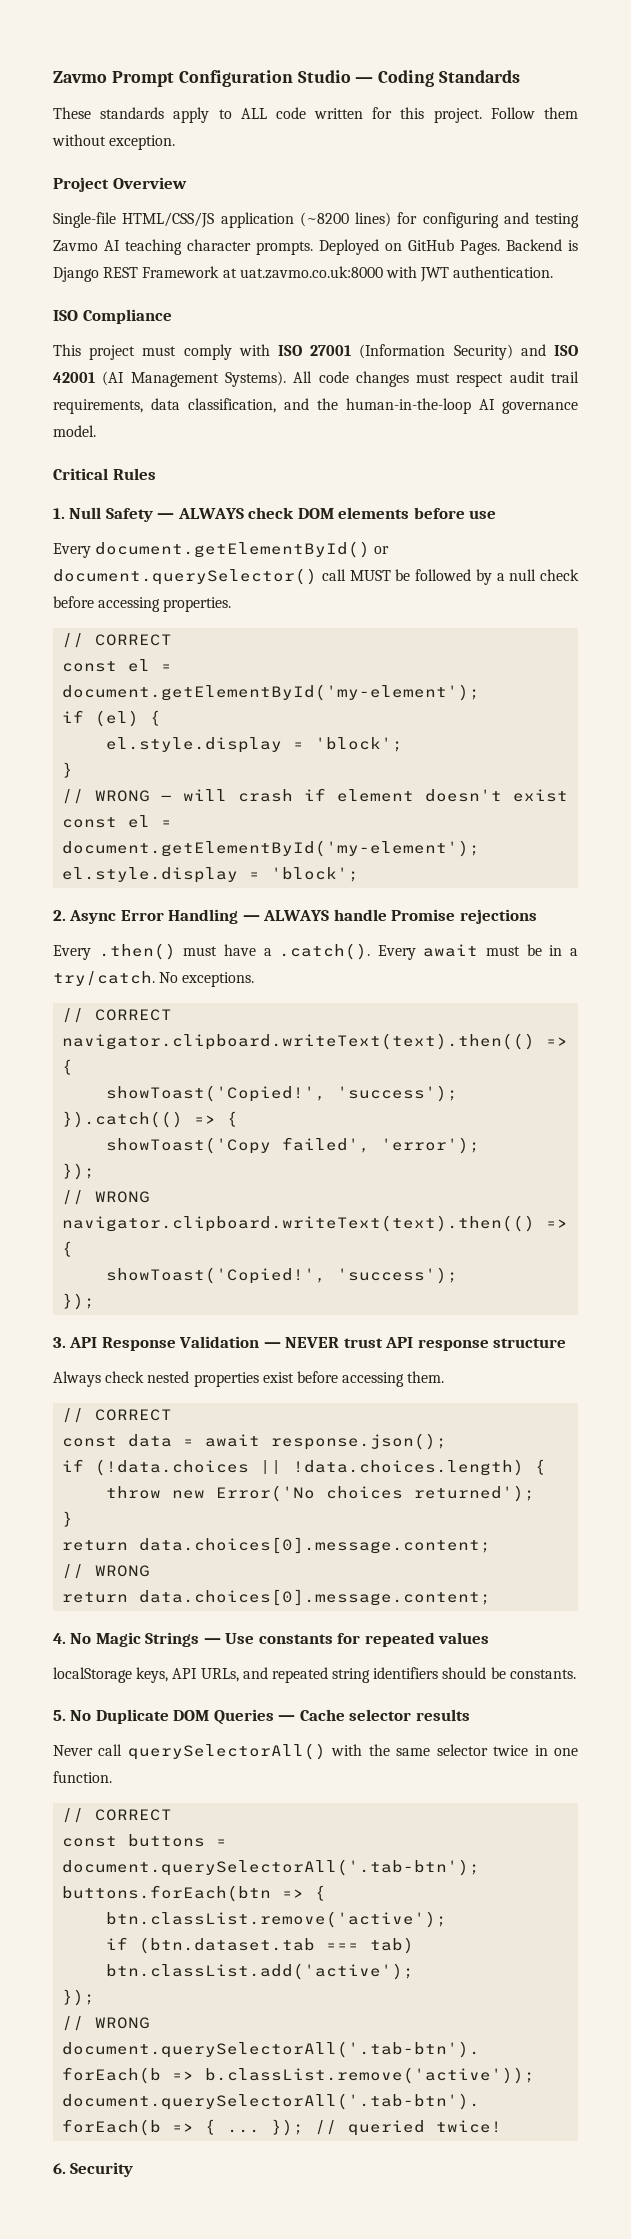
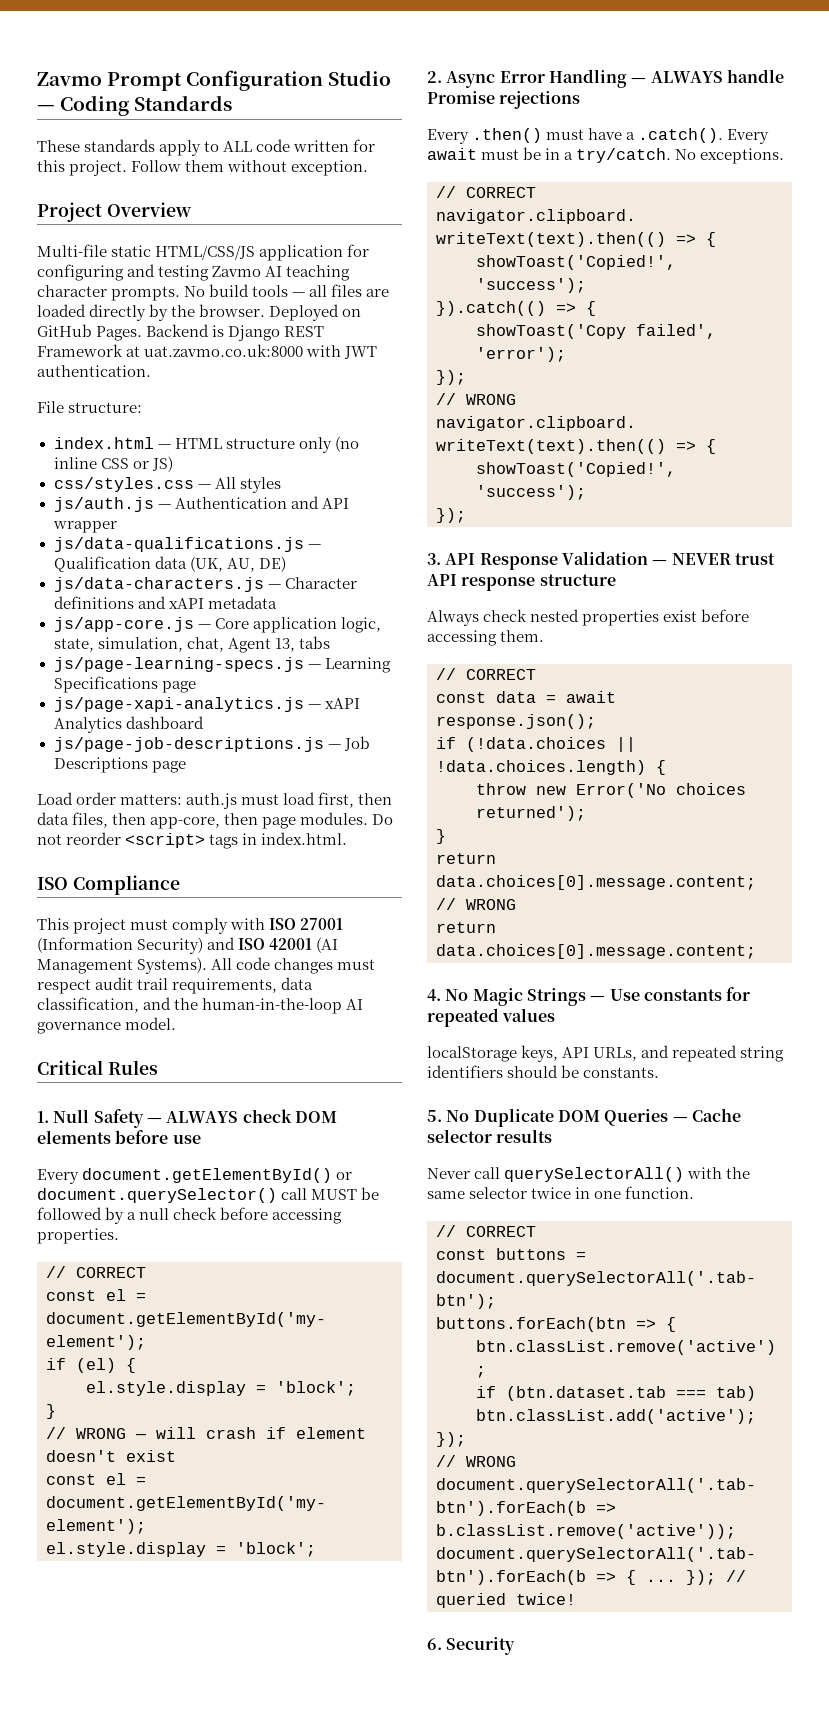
[53,212,391,228] Single-file HTML/CSS/JS application (~8200 lines) -> [37,244,344,261] Multi-file static HTML/CSS/JS application
(313, 248) none -> [184,284,390,297] [37,304,266,321] No build tools — all files are loaded directly by the browser.
(554, 272) none -> [37,401,143,413] [53,436,359,453] [53,456,173,472] [53,477,281,493] [53,496,349,512] [52,521,117,533] [53,537,321,552] [53,556,286,572] [53,577,357,592] [53,596,277,609] [53,617,381,633] [53,636,330,653] [53,657,391,673] [53,676,196,693] [53,697,360,712] [53,716,204,733] [53,736,370,752] [53,757,186,773] [37,792,393,809] [37,812,394,829] [37,832,348,849] // File structure: // index.html — HTML structure only (no inline CSS or JS) // css/styles.css — All styles // js/auth.js — Authentication and API wrapper // js/data-qualifications.js — Qualification data (UK, AU, DE) // js/data-characters.js — Character definitions and xAPI metadata // js/app-core.js — Core application logic, state, simulation, chat, Agent 13, tabs // js/page-learning-specs.js — Learning Specifications page // js/page-xapi-analytics.js — xAPI Analytics dashboard // js/page-job-descriptions.js — Job Descriptions page // Load order matters: auth.js must load first, then data files, then app-core, then page modules. Do not reorder <script> tags in index.html.

